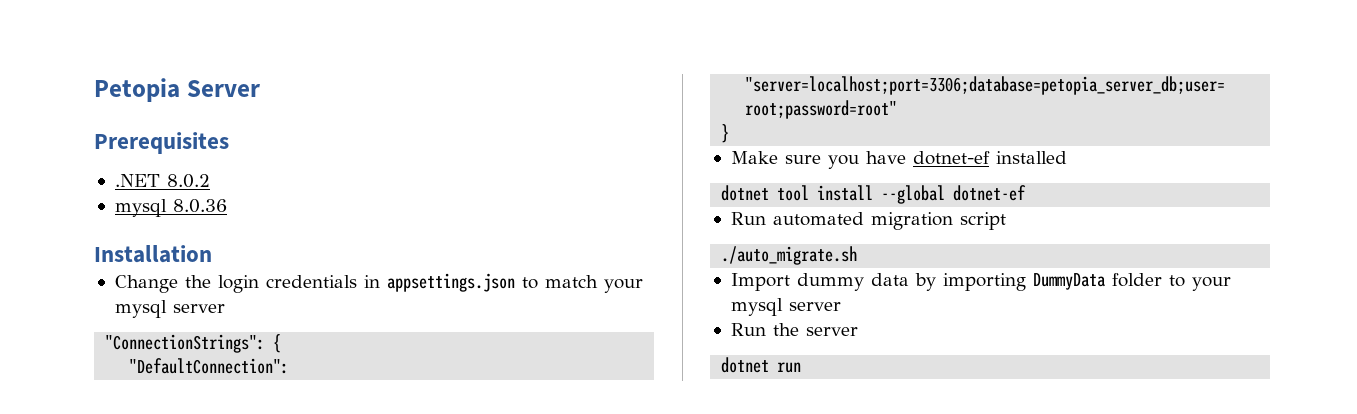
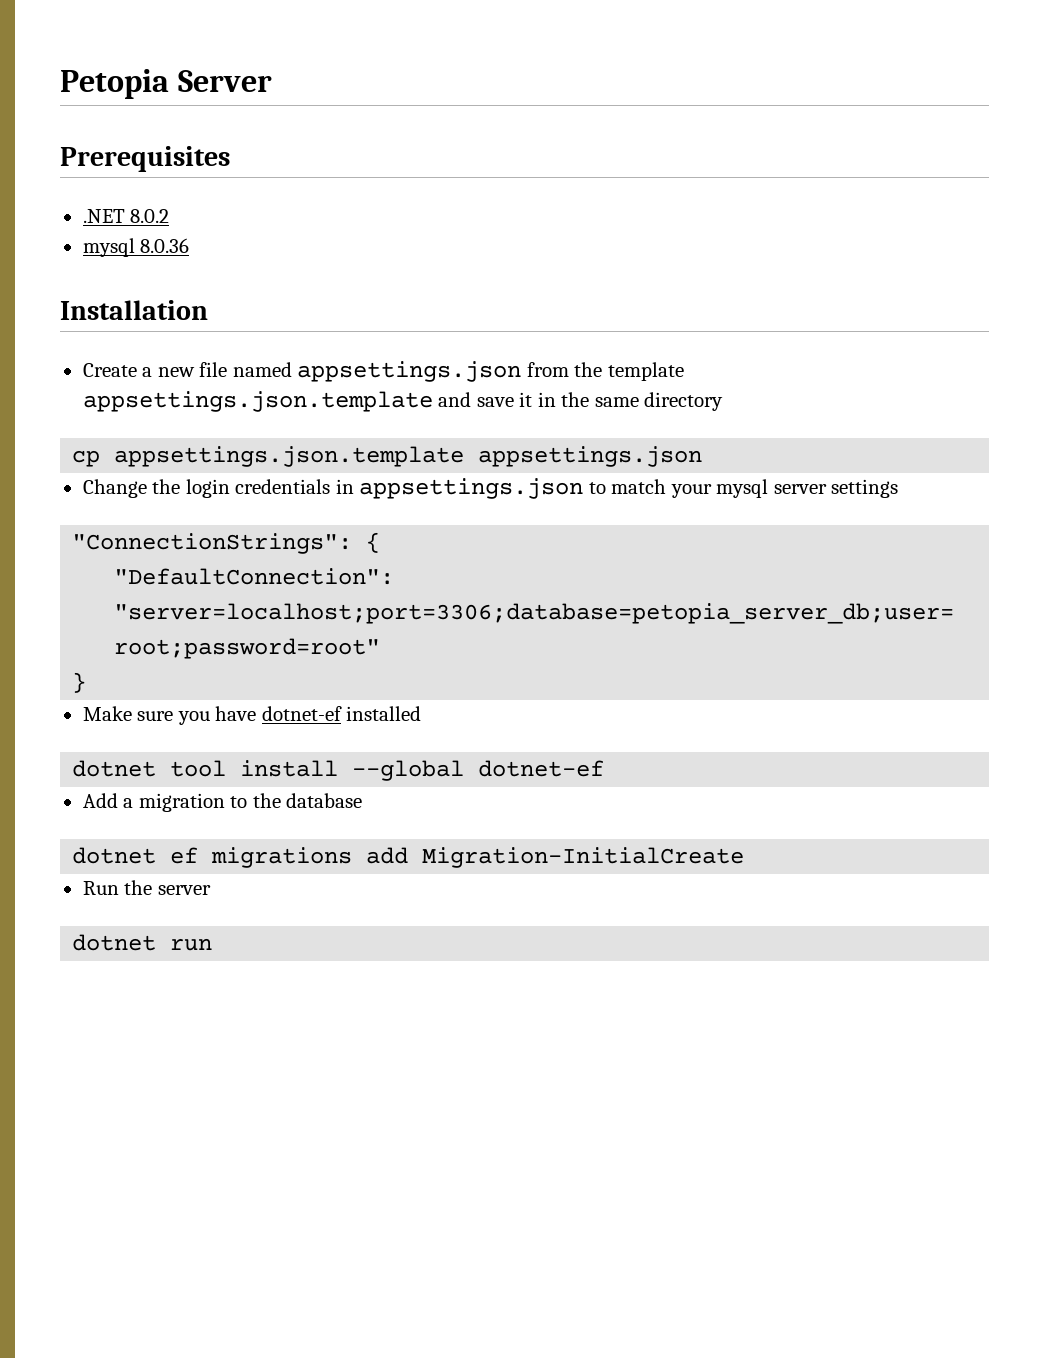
(212, 254) none -> [82,361,684,382] [82,391,724,412] [72,446,703,467] // Create a new file named appsettings.json from the template appsettings.json.template and save it in the same directory // cp appsettings.json.template appsettings.json
(225, 308) none -> [831,479,899,498] settings
[730,212,1006,230] [721,246,858,265] [730,273,1231,291] [730,298,841,316] Run automated migration script // ./auto_migrate.sh // Import dummy data by importing DummyData folder to your mysql server -> [82,793,363,812] [72,847,745,868] Add a migration to the database // dotnet ef migrations add Migration-InitialCreate

